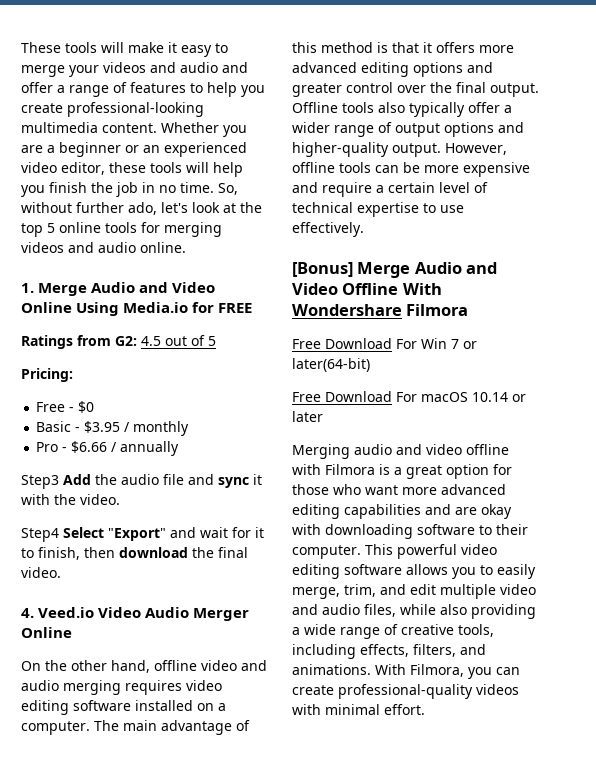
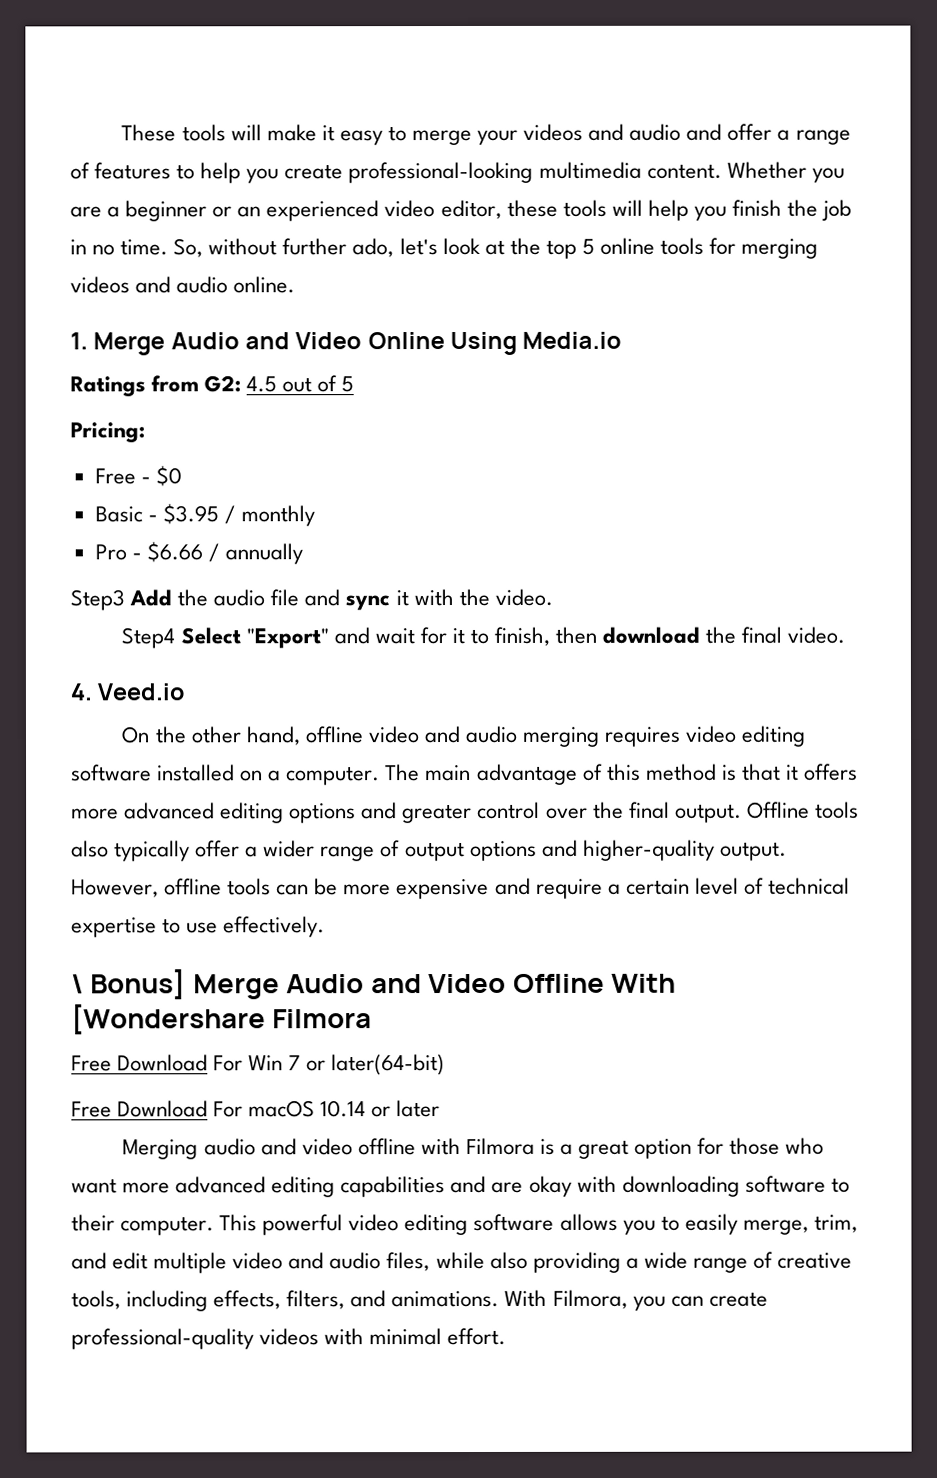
[192,302,253,313] for FREE -> (623, 340) none
[98,607,250,621] [21,627,72,638] Video Audio Merger Online -> (186, 692) none
[292,262,353,277] [Bonus] -> [71,968,187,1000] \ Bonus]
[292,304,402,316] Wondershare -> [71,1003,266,1035] [Wondershare

